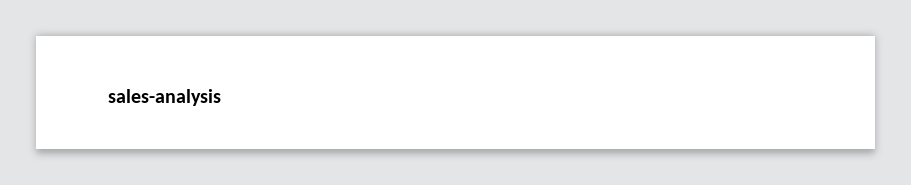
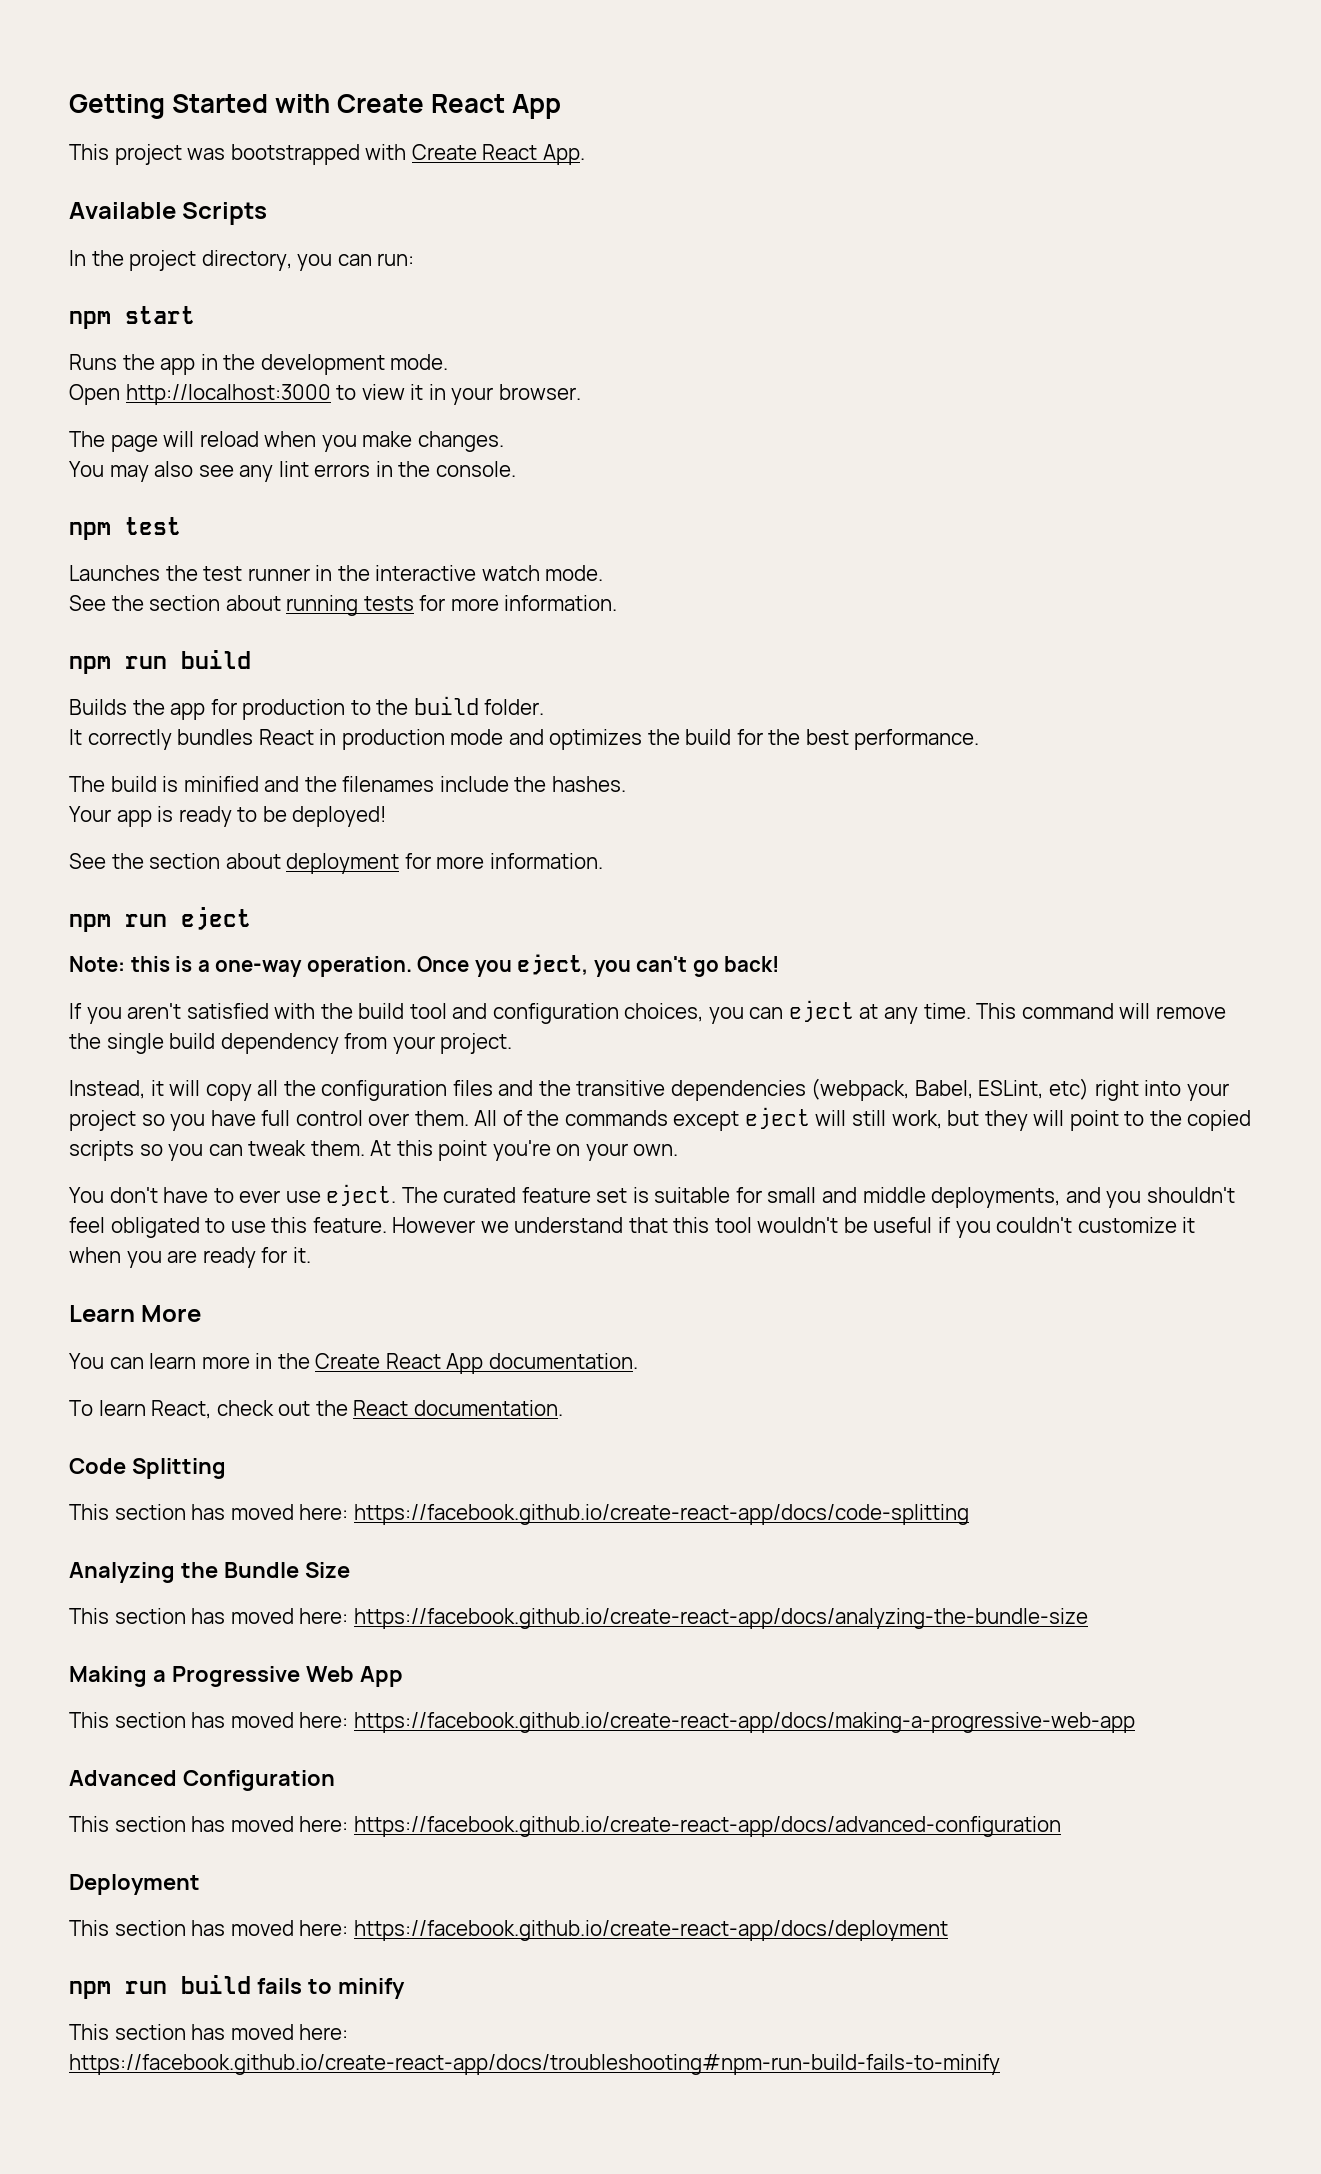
[108,89,221,106] sales-analysis -> [69,94,562,119] [69,144,585,165] [69,202,268,225] [69,250,415,271] [69,306,195,329] [69,354,449,375] [69,384,581,405] [69,431,504,452] [69,461,516,482] [69,517,181,540] [69,565,604,581] [69,595,618,616] [69,650,251,674] [69,696,545,720] [69,729,980,750] [69,776,626,792] [69,806,387,827] [69,853,603,874] [69,907,251,932] [69,954,780,977] [69,1000,1226,1024] [69,1033,513,1054] [69,1078,1229,1101] [69,1107,1252,1131] [69,1140,679,1161] [69,1184,1235,1208] [69,1217,1196,1238] [69,1247,311,1268] [69,1305,202,1322] [69,1353,638,1374] [69,1400,563,1419] [69,1458,226,1479] [69,1504,969,1525] [69,1562,350,1583] [69,1608,1088,1629] [69,1666,403,1687] [69,1712,1135,1733] [69,1770,335,1791] [69,1816,1061,1837] [69,1874,200,1895] [69,1920,948,1941] [69,1975,405,1999] [69,2024,349,2040] [69,2054,1000,2075] Getting Started with Create React App // This project was bootstrapped with Create React App. // Available Scripts // In the project directory, you can run: // npm start // Runs the app in the development mode. // Open http://localhost:3000 to view it in your browser. // The page will reload when you make changes. // You may also see any lint errors in the console. // npm test // Launches the test runner in the interactive watch mode. // See the section about running tests for more information. // npm run build // Builds the app for production to the build folder. // It correctly bundles React in production mode and optimizes the build for the best performance. // The build is minified and the filenames include the hashes. // Your app is ready to be deployed! // See the section about deployment for more information. // npm run eject // Note: this is a one-way operation. Once you eject, you can't go back! // If you aren't satisfied with the build tool and configuration choices, you can eject at any time. This command will remove the single build dependency from your project. // Instead, it will copy all the configuration files and the transitive dependencies (webpack, Babel, ESLint, etc) right into your project so you have full control over them. All of the commands except eject will still work, but they will point to the copied scripts so you can tweak them. At this point you're on your own. // You don't have to ever use eject. The curated feature set is suitable for small and middle deployments, and you shouldn't feel obligated to use this feature. However we understand that this tool wouldn't be useful if you couldn't customize it when you are ready for it. // Learn More // You can learn more in the Create React App documentation. // To learn React, check out the React documentation. // Code Splitting // This section has moved here: https://facebook.github.io/create-react-app/docs/code-splitting // Analyzing the Bundle Size // This section has moved here: https://facebook.github.io/create-react-app/docs/analyzing-the-bundle-size // Making a Progressive Web App // This section has moved here: https://facebook.github.io/create-react-app/docs/making-a-progressive-web-app // Advanced Configuration // This section has moved here: https://facebook.github.io/create-react-app/docs/advanced-configuration // Deployment // This section has moved here: https://facebook.github.io/create-react-app/docs/deployment // npm run build fails to minify // This section has moved here: https://facebook.github.io/create-react-app/docs/troubleshooting#npm-run-build-fails-to-minify

